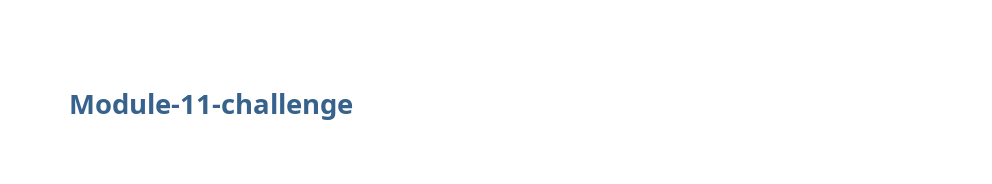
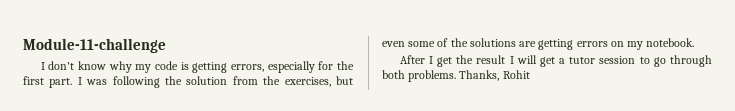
(353, 106) none -> [40,61,354,73] [23,76,353,88] [382,38,695,50] [399,55,712,67] [382,70,530,82] // I don't know why my code is getting errors, especially for the first part. I was following the solution from the exercises, but even some of the solutions are getting errors on my notebook. // After I get the result I will get a tutor session to go through both problems. Thanks, Rohit

